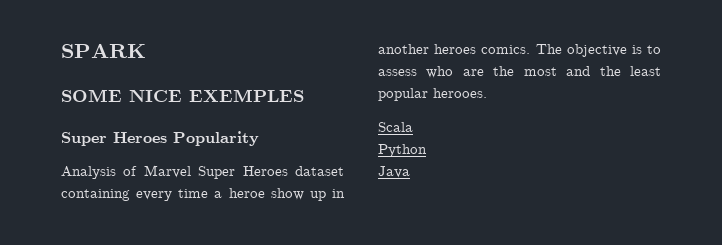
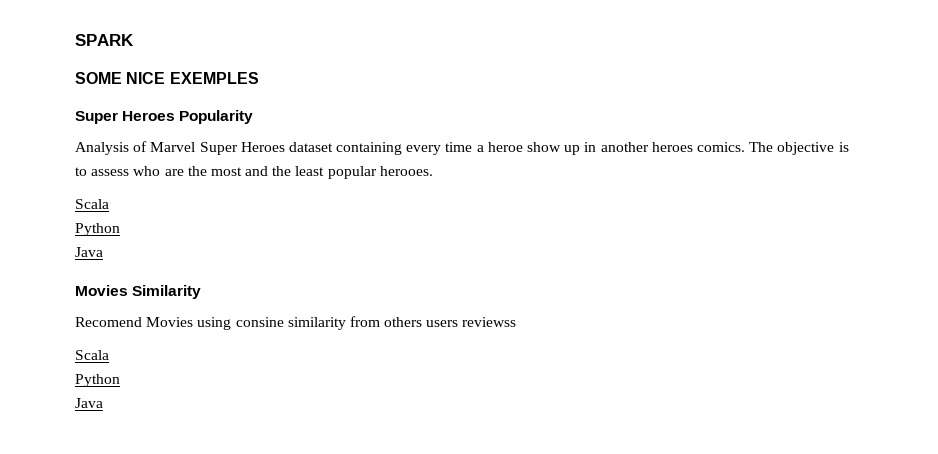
(410, 172) none -> [75,285,202,299] [75,316,517,330] [75,350,109,360] [75,374,120,387] [75,398,103,408] // Movies Similarity // Recomend Movies using consine similarity from others users reviewss // Scala // Python // Java

